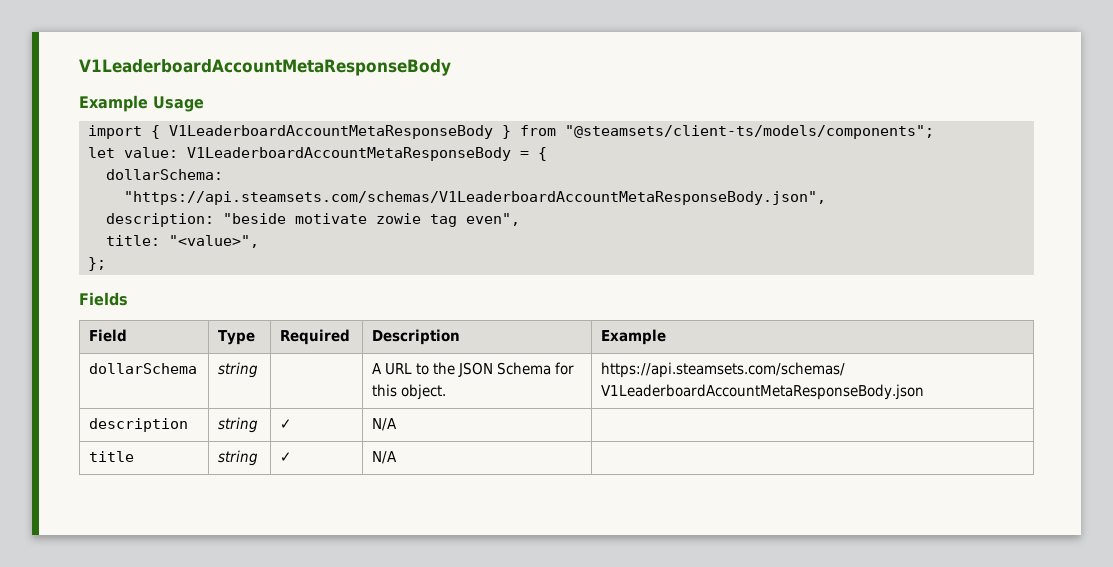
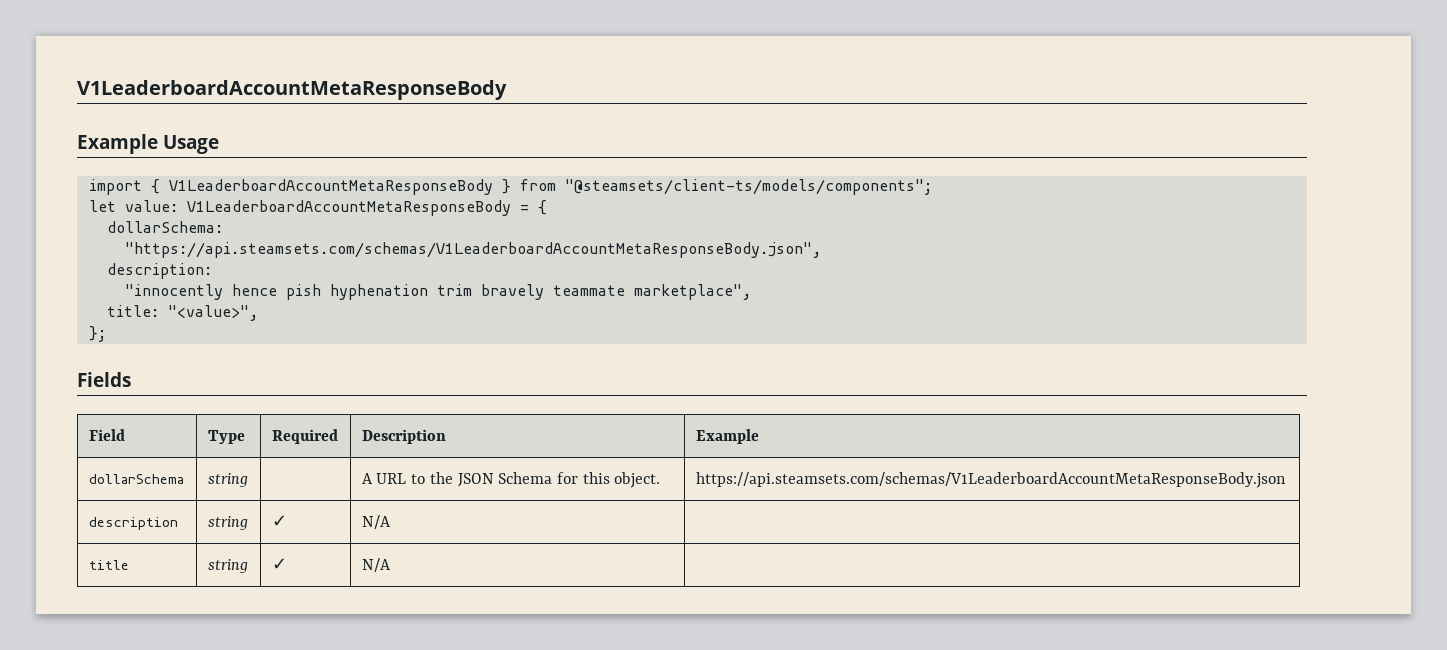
[222,213,520,227] "beside motivate zowie tag even", -> [124,284,751,300] // "innocently hence pish hyphenation trim bravely teammate marketplace",

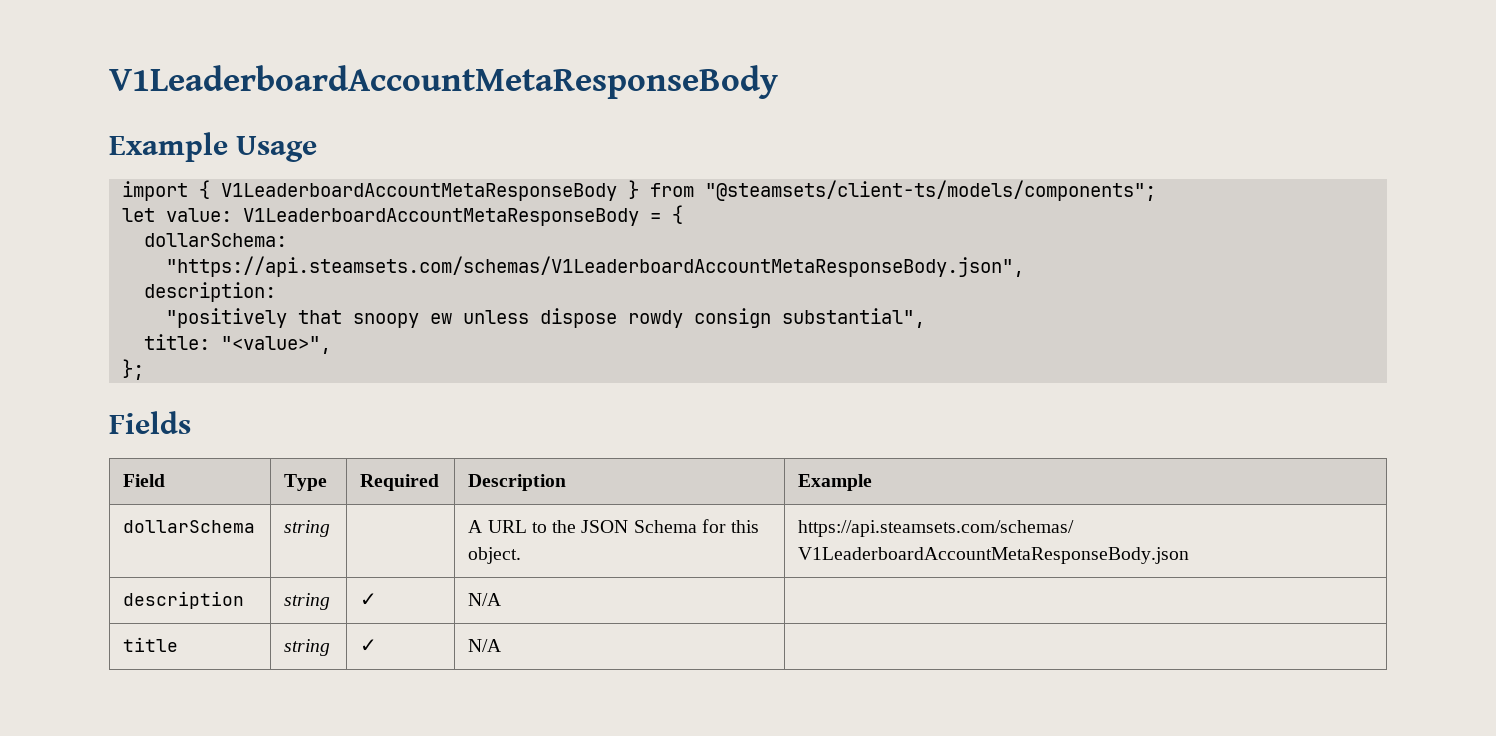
[124,284,751,300] "innocently hence pish hyphenation trim bravely teammate marketplace", -> [165,308,925,328] "positively that snoopy ew unless dispose rowdy consign substantial",

